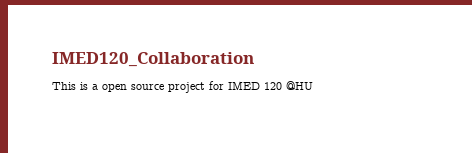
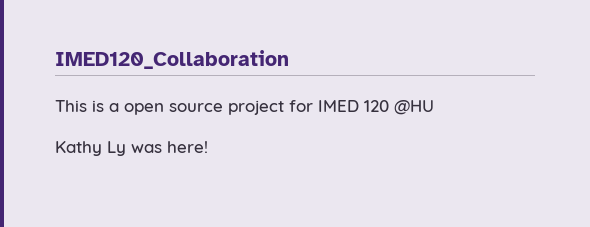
(313, 85) none -> [55,141,208,156] // Kathy Ly was here!

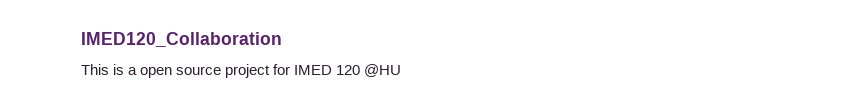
[55,141,208,156] // Kathy Ly was here! -> (402, 70) none

